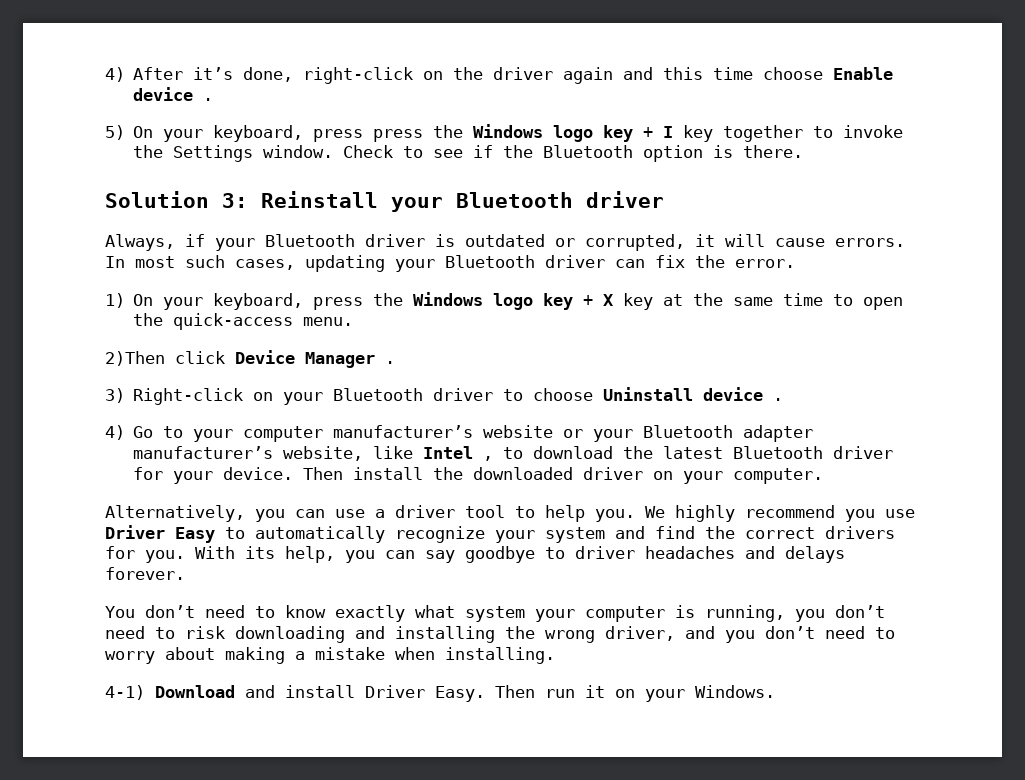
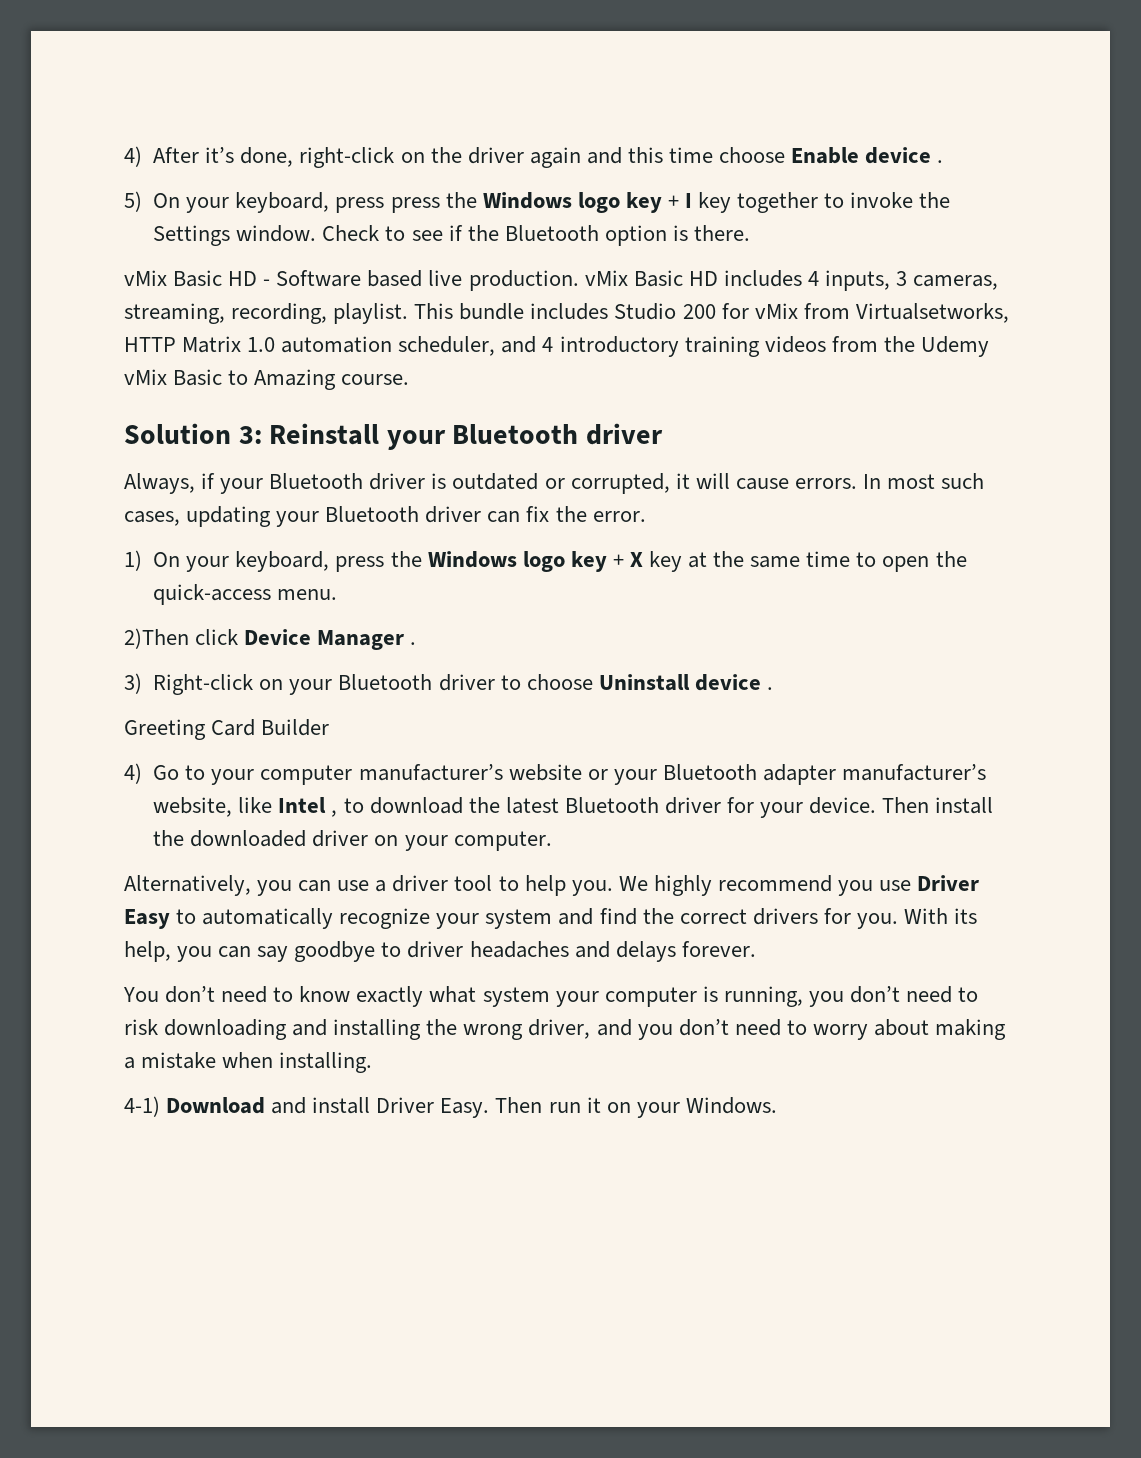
(804, 151) none -> [124,270,999,291] [124,303,1009,324] [124,336,989,357] [124,369,410,390] // vMix Basic HD - Software based live production. vMix Basic HD includes 4 inputs, 3 cameras, streaming, recording, playlist. This bundle includes Studio 200 for vMix from Virtualsetworks, HTTP Matrix 1.0 automation scheduler, and 4 introductory training videos from the Udemy vMix Basic to Amazing course.
(784, 399) none -> [124,719,330,740] // Greeting Card Builder

